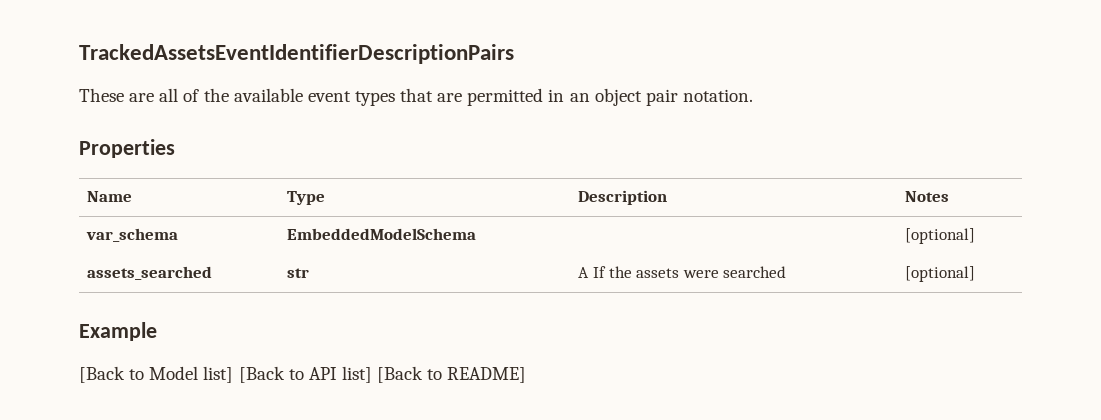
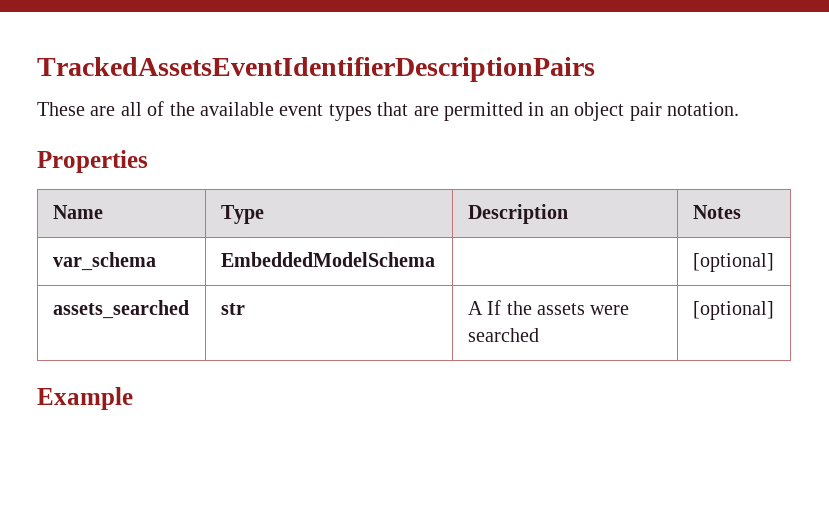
[79,366,527,383] // [Back to Model list] [Back to API list] [Back to README] -> (133, 398) none

